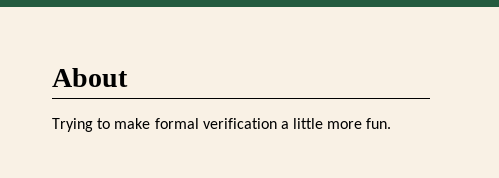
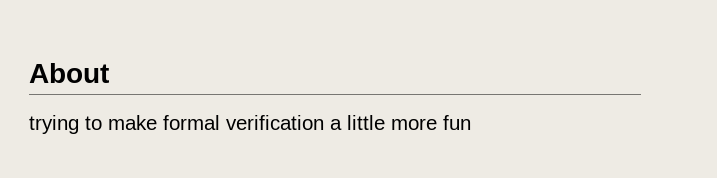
[52,118,93,132] Trying -> [29,115,79,134] trying
[366,118,392,129] fun. -> [443,115,471,130] fun

